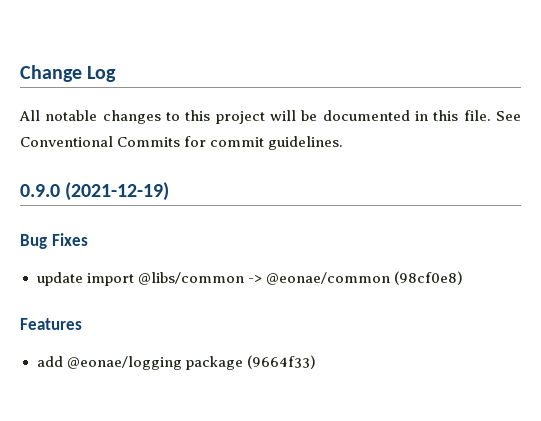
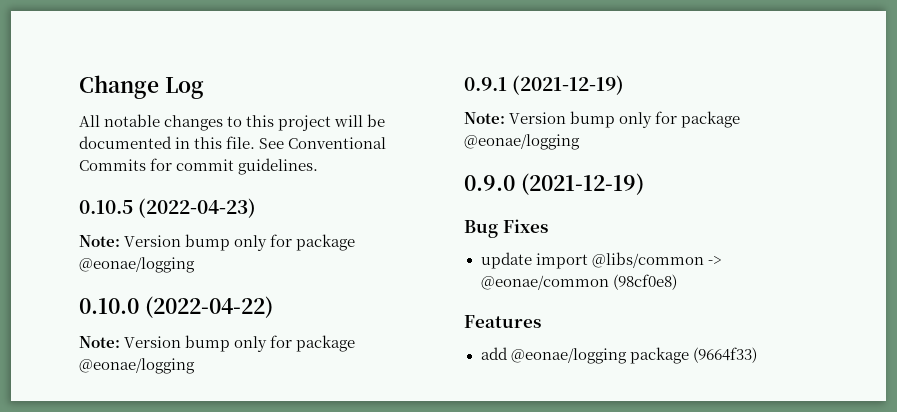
(344, 143) none -> [79,198,257,218] [79,234,356,251] [79,257,195,273] [79,296,273,318] [79,335,356,352] [79,358,195,374] [464,75,625,95] [464,111,741,128] [464,134,580,150] // 0.10.5 (2022-04-23) // Note: Version bump only for package @eonae/logging // 0.10.0 (2022-04-22) // Note: Version bump only for package @eonae/logging // 0.9.1 (2021-12-19) // Note: Version bump only for package @eonae/logging

